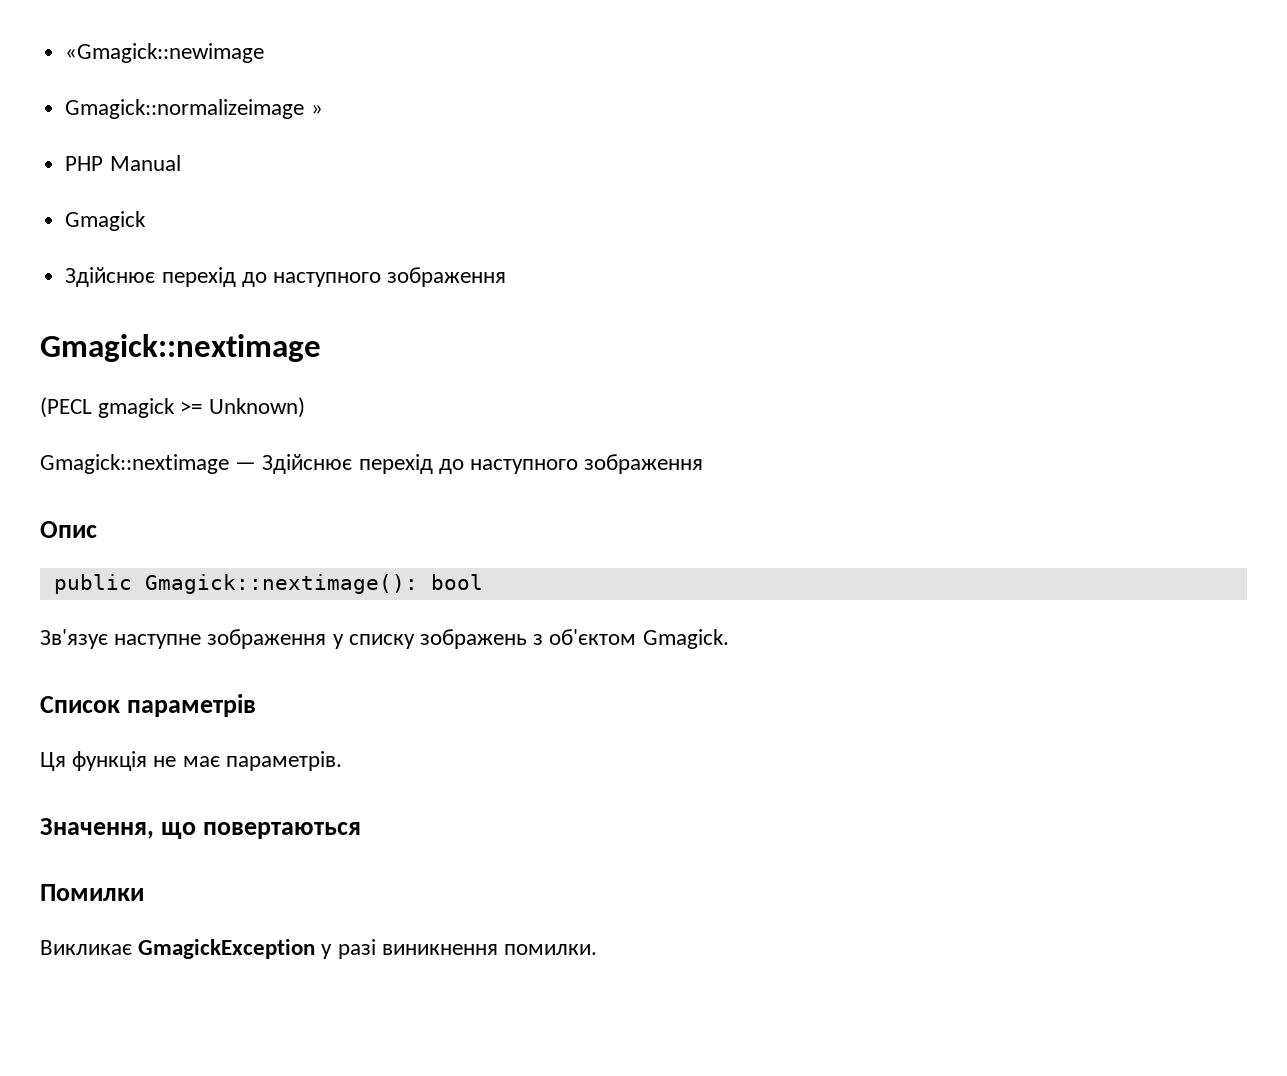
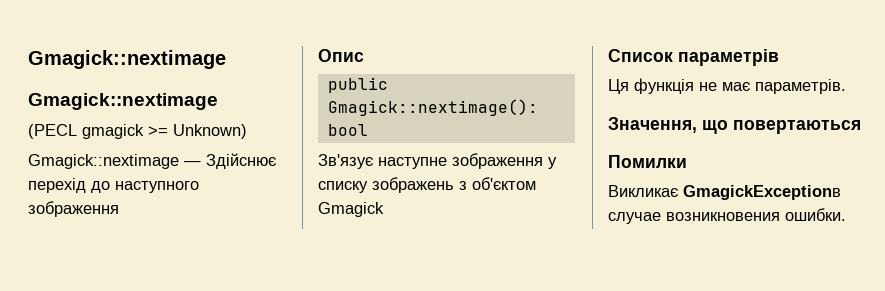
[65,43,265,63] [65,99,323,119] [65,155,181,171] [65,211,147,231] [65,267,507,287] «Gmagick::newimage // Gmagick::normalizeimage » // PHP Manual // Gmagick // Здійснює перехід до наступного зображення -> [28,50,226,69] Gmagick::nextimage
[642,629,729,649] Gmagick. -> [318,202,384,217] Gmagick
[138,939,598,959] GmagickException у разі виникнення помилки. -> [683,185,841,200] [608,208,846,224] GmagickExceptionв случае возникновения ошибки.

